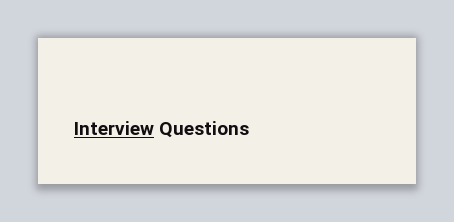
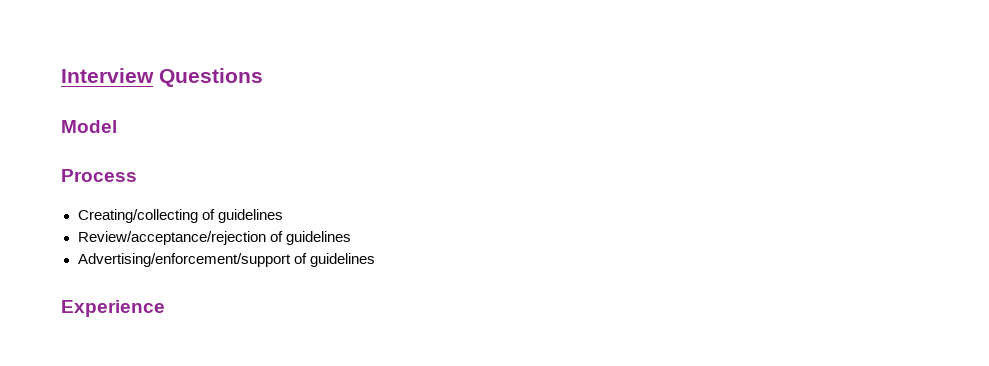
(250, 129) none -> [61,120,117,133] [61,169,137,182] [77,209,283,223] [77,231,351,245] [77,253,375,267] [61,300,165,317] // Model // Process // Creating/collecting of guidelines // Review/acceptance/rejection of guidelines // Advertising/enforcement/support of guidelines // Experience

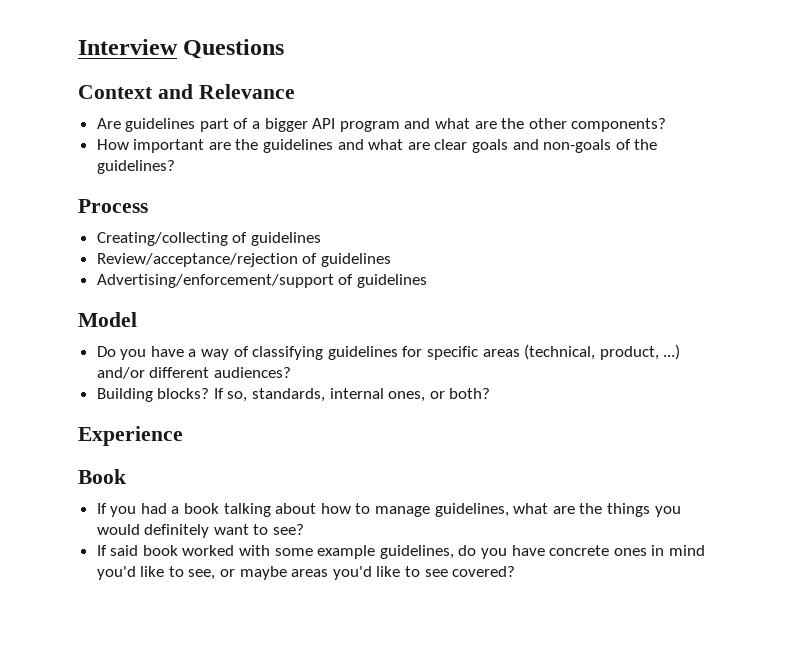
[61,120,117,133] Model -> [78,84,295,99] [96,118,667,132] [96,139,658,153] [96,160,175,174] Context and Relevance // Are guidelines part of a bigger API program and what are the other components? // How important are the guidelines and what are clear goals and non-goals of the guidelines?
[61,300,165,317] Experience -> [78,312,137,327] [96,344,681,360] [96,367,291,379] [96,388,491,402] [78,426,183,446] [78,469,126,484] [96,503,681,517] [96,524,305,538] [96,545,705,559] [96,566,516,580] Model // Do you have a way of classifying guidelines for specific areas (technical, product, ...) and/or different audiences? // Building blocks? If so, standards, internal ones, or both? // Experience // Book // If you had a book talking about how to manage guidelines, what are the things you would definitely want to see? // If said book worked with some example guidelines, do you have concrete ones in mind you'd like to see, or maybe areas you'd like to see covered?

